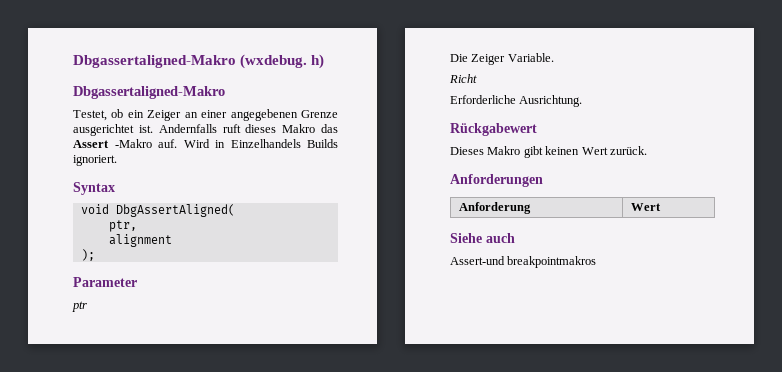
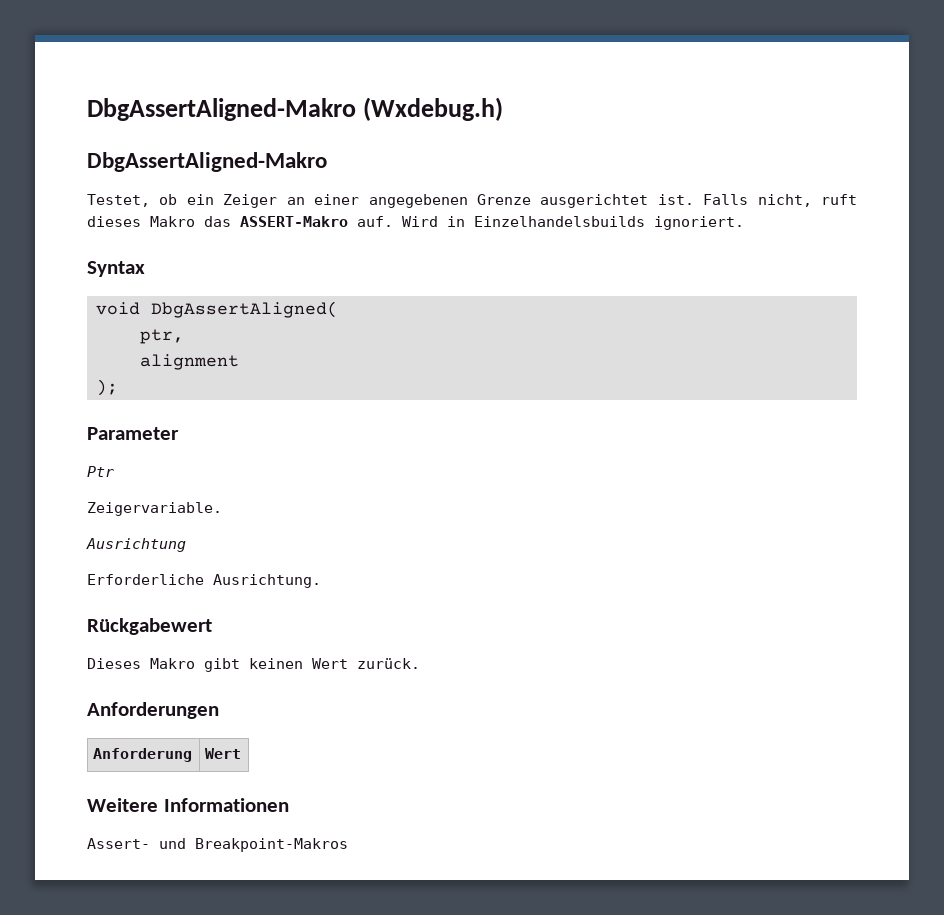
[73,54,325,69] [73,86,225,99] Dbgassertaligned-Makro (wxdebug. h) // Dbgassertaligned-Makro -> [87,97,503,121] [87,152,327,172] DbgAssertAligned-Makro (Wxdebug.h) // DbgAssertAligned-Makro
[158,124,217,133] Andernfalls -> [703,194,812,207] Falls nicht,
[73,139,152,148] Assert -Makro -> [240,216,348,227] ASSERT-Makro
[230,139,338,148] Einzelhandels Builds -> [474,216,645,227] Einzelhandelsbuilds
[72,301,87,312] [450,53,554,65] [449,74,477,83] ptr // Die Zeiger Variable. // Richt -> [87,466,114,477] [87,502,222,516] [86,538,186,552] Ptr // Zeigervariable. // Ausrichtung
[450,233,515,243] [450,256,597,268] Siehe auch // Assert-und breakpointmakros -> [87,798,289,812] [87,838,348,852] Weitere Informationen // Assert- und Breakpoint-Makros

